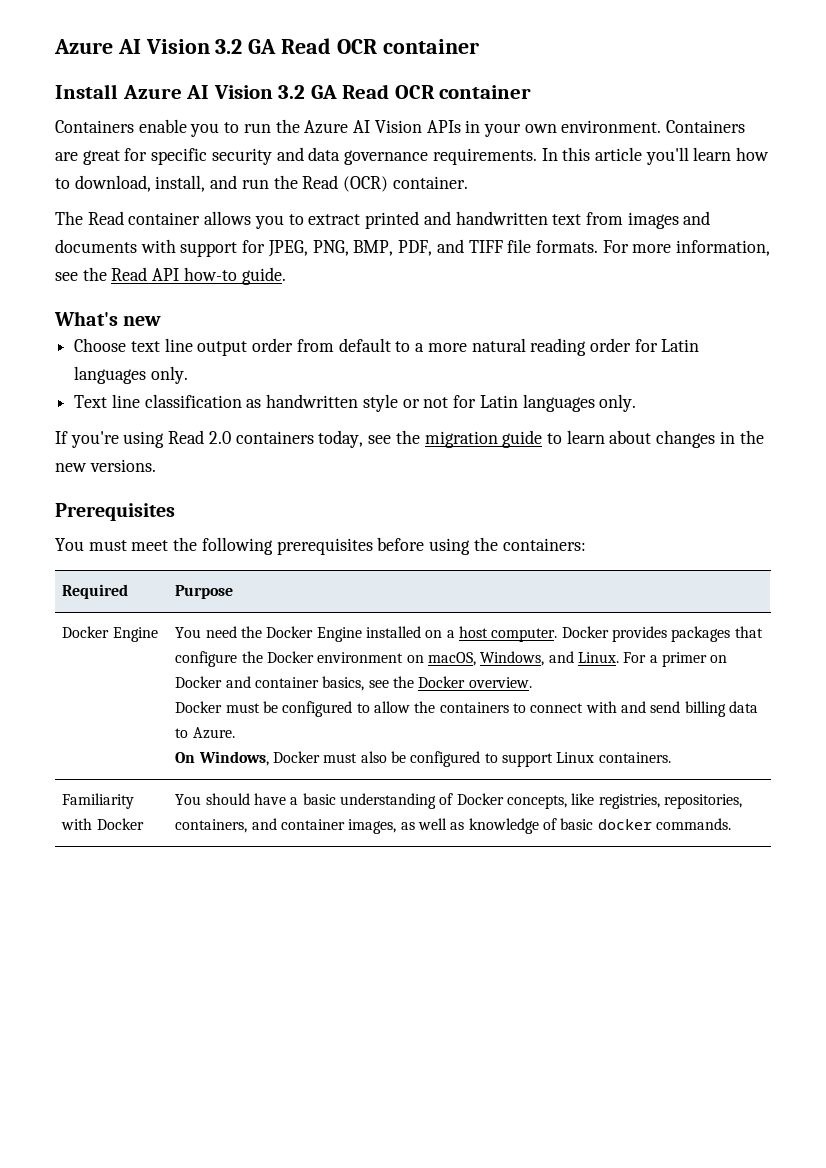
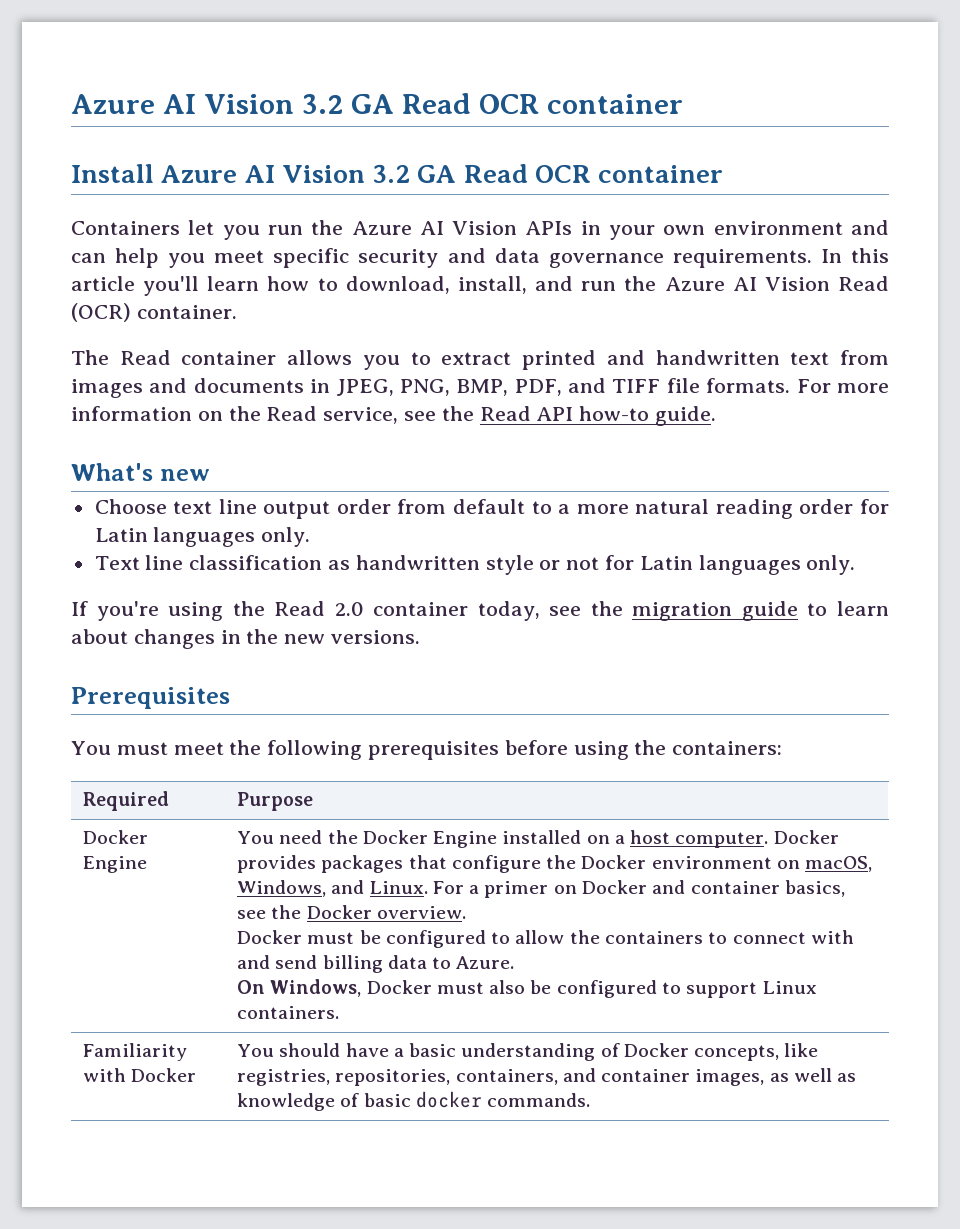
[138,119,240,137] enable you to -> [188,220,260,240] let you
[561,120,746,133] [55,148,148,165] environment. Containers are great for -> [713,220,889,235] [71,248,265,268] environment and can help you meet
(298, 182) none -> [664,277,830,291] Azure AI Vision
[140,239,266,257] with support for -> [310,379,331,393] in
[676,240,771,256] information, -> [71,406,399,424] information on the Read service,
(165, 439) none -> [232,601,265,616] the
[235,431,314,444] containers -> [373,602,469,616] container

